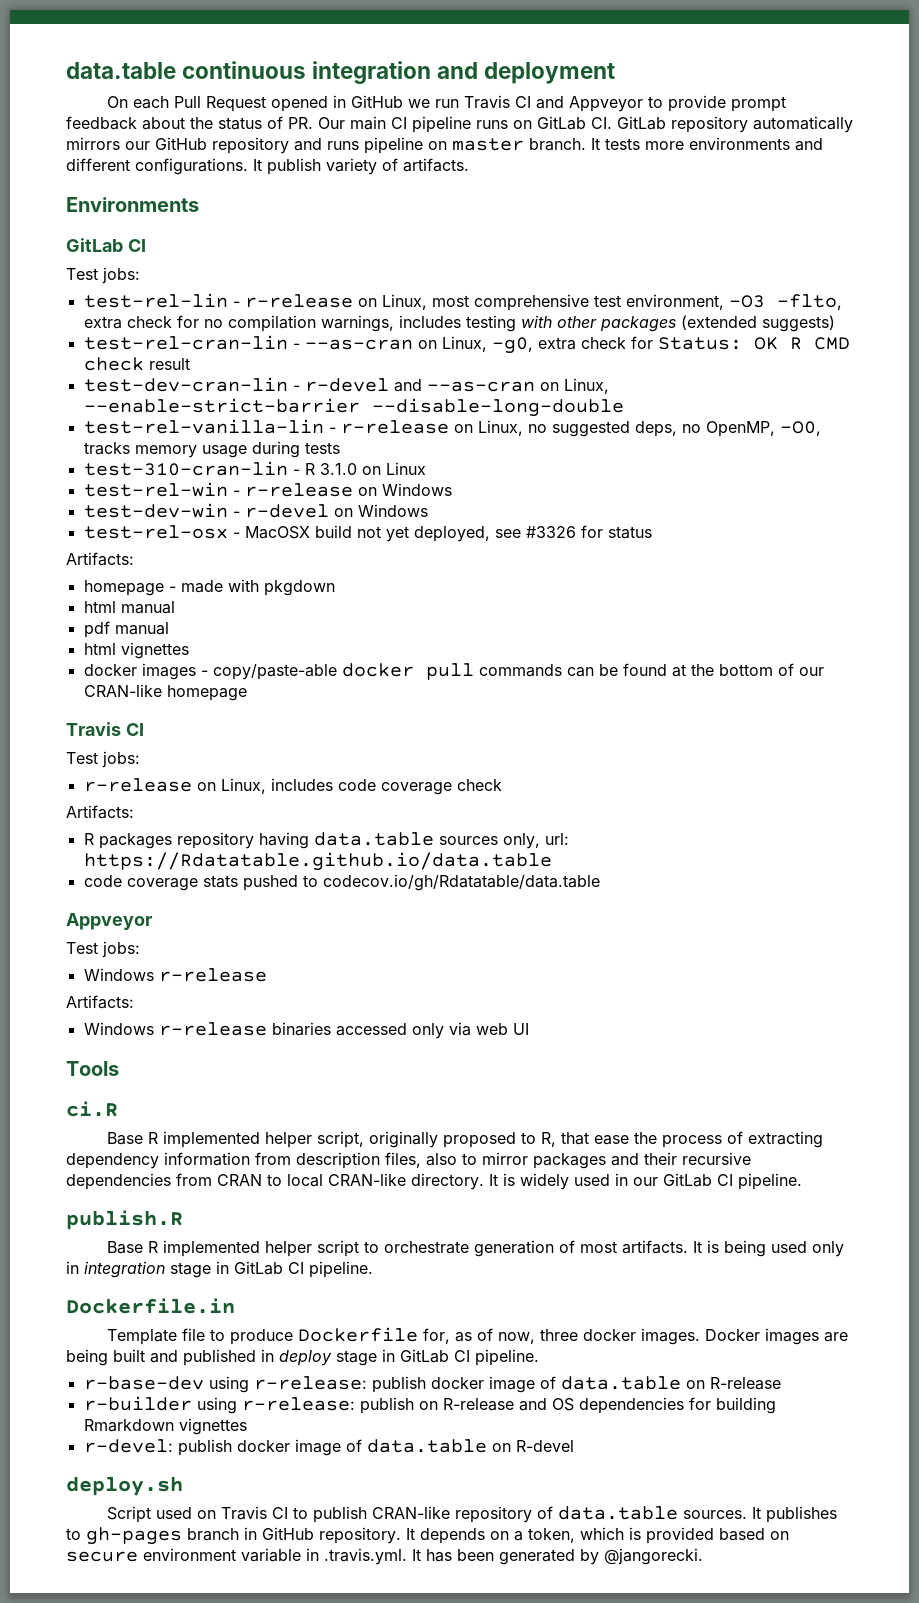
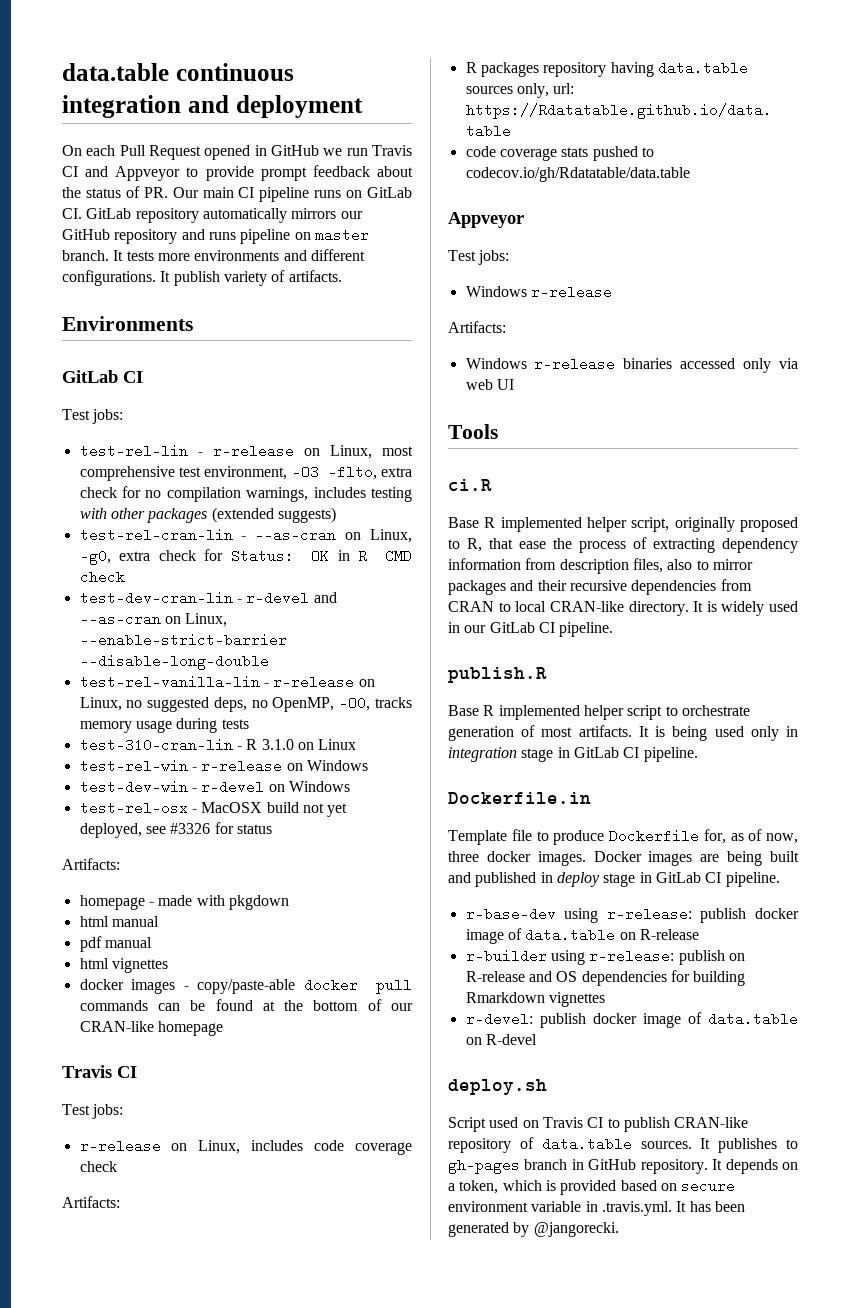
(778, 343) none -> [337,550,350,561] in
[148,358,190,370] result -> (125, 577) none

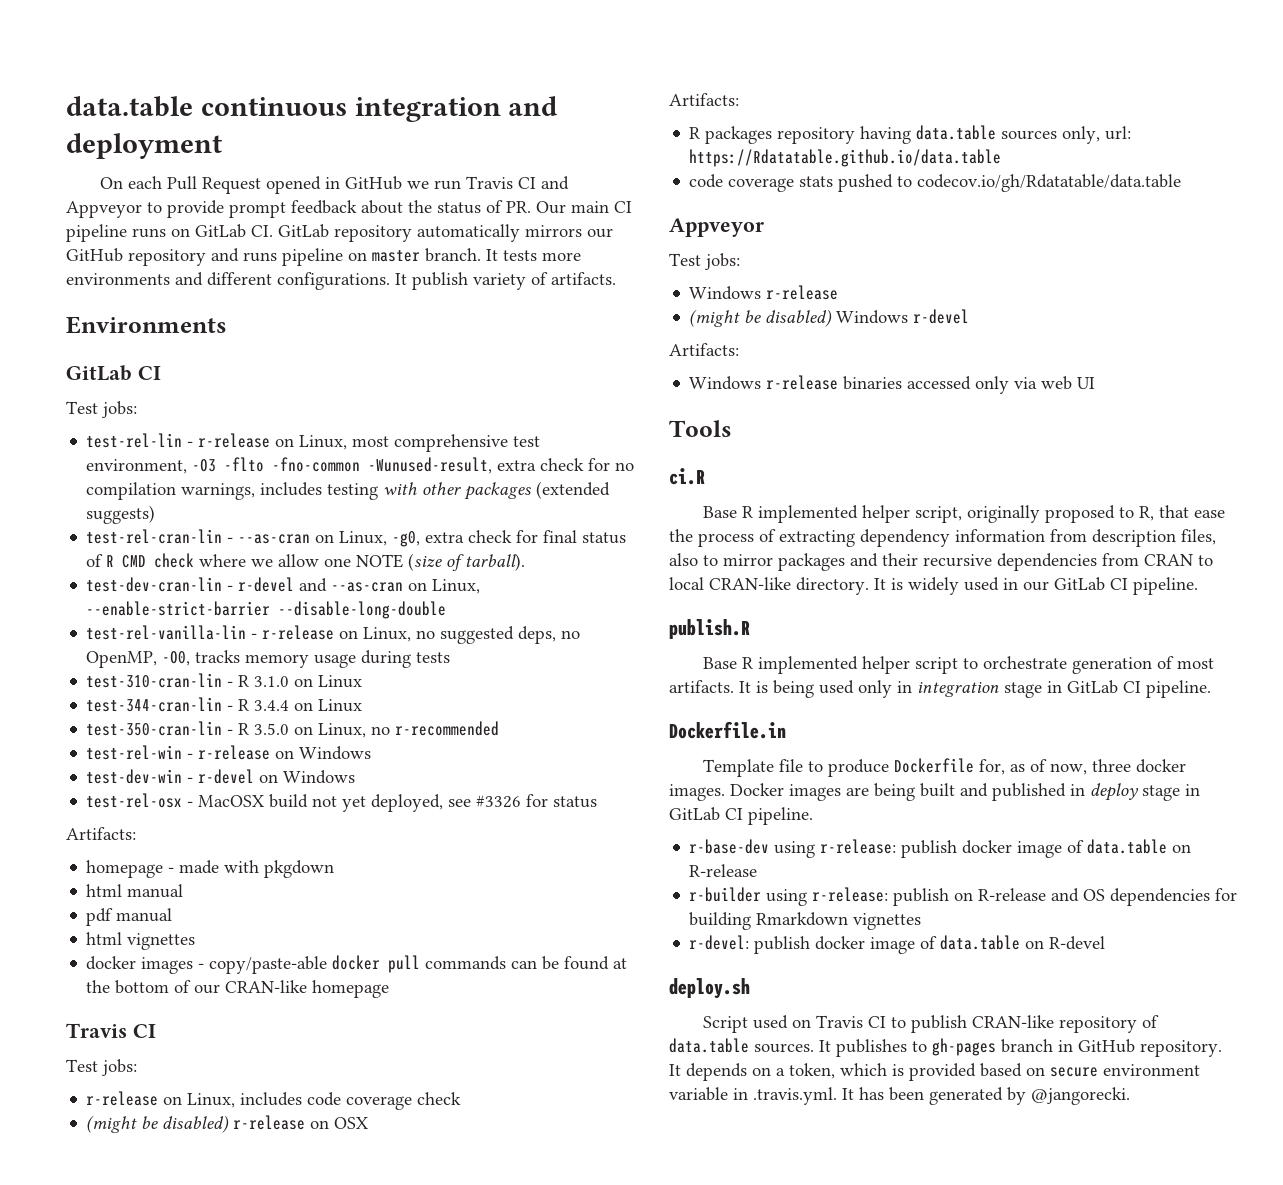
[327,465,377,480] -flto, -> [224,457,493,474] -flto -fno-common -Wunused-result,
[230,549,350,563] Status: OK in -> [543,530,627,544] [86,554,104,567] final status of
(125, 577) none -> [199,553,526,571] where we allow one NOTE (size of tarball).
(357, 744) none -> [86,697,363,712] [86,721,500,738] // test-344-cran-lin - R 3.4.4 on Linux // test-350-cran-lin - R 3.5.0 on Linux, no r-recommended
(117, 1166) none -> [86,1115,369,1133] // (might be disabled) r-release on OSX
(612, 292) none -> [689,309,970,327] // (might be disabled) Windows r-devel

